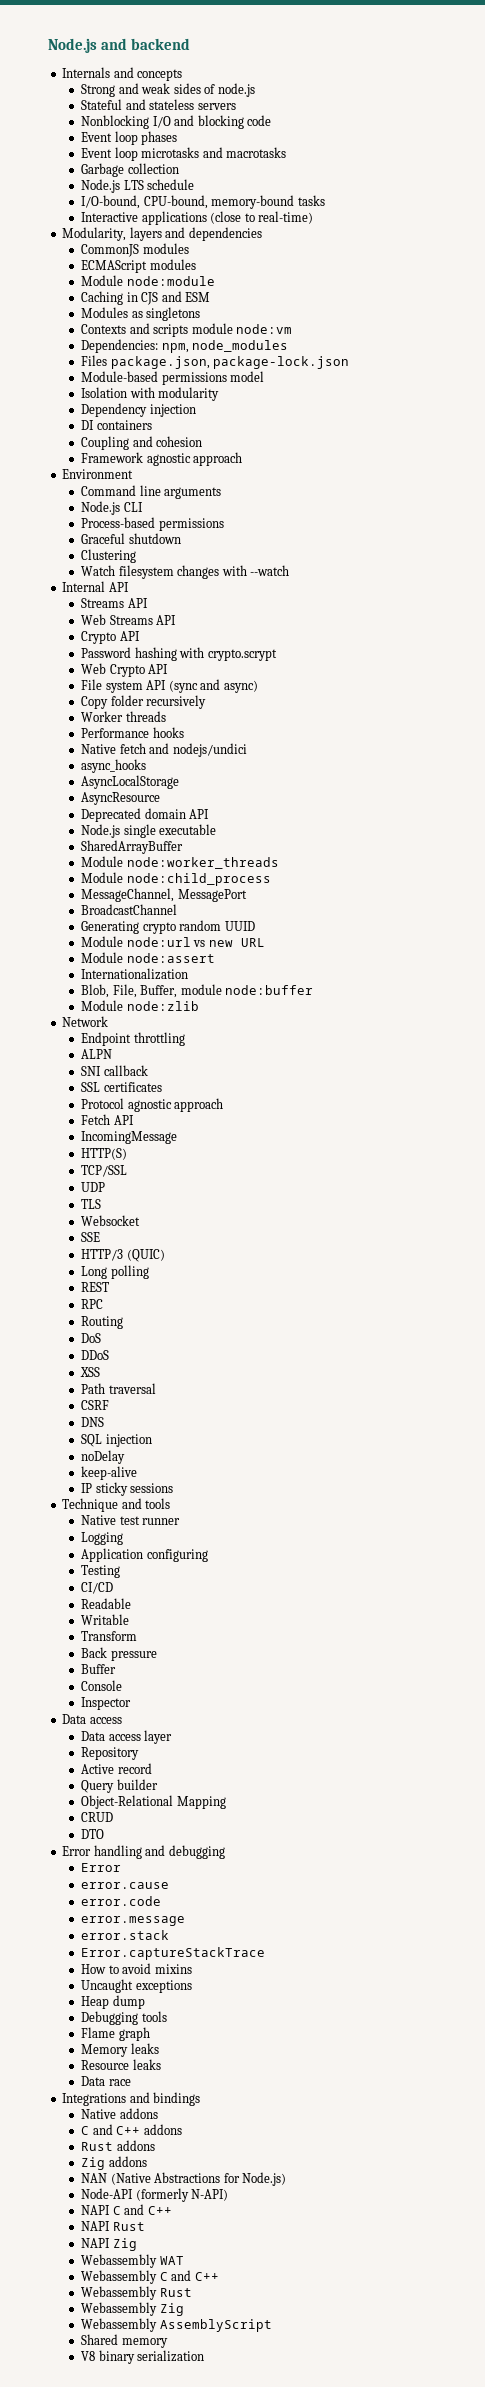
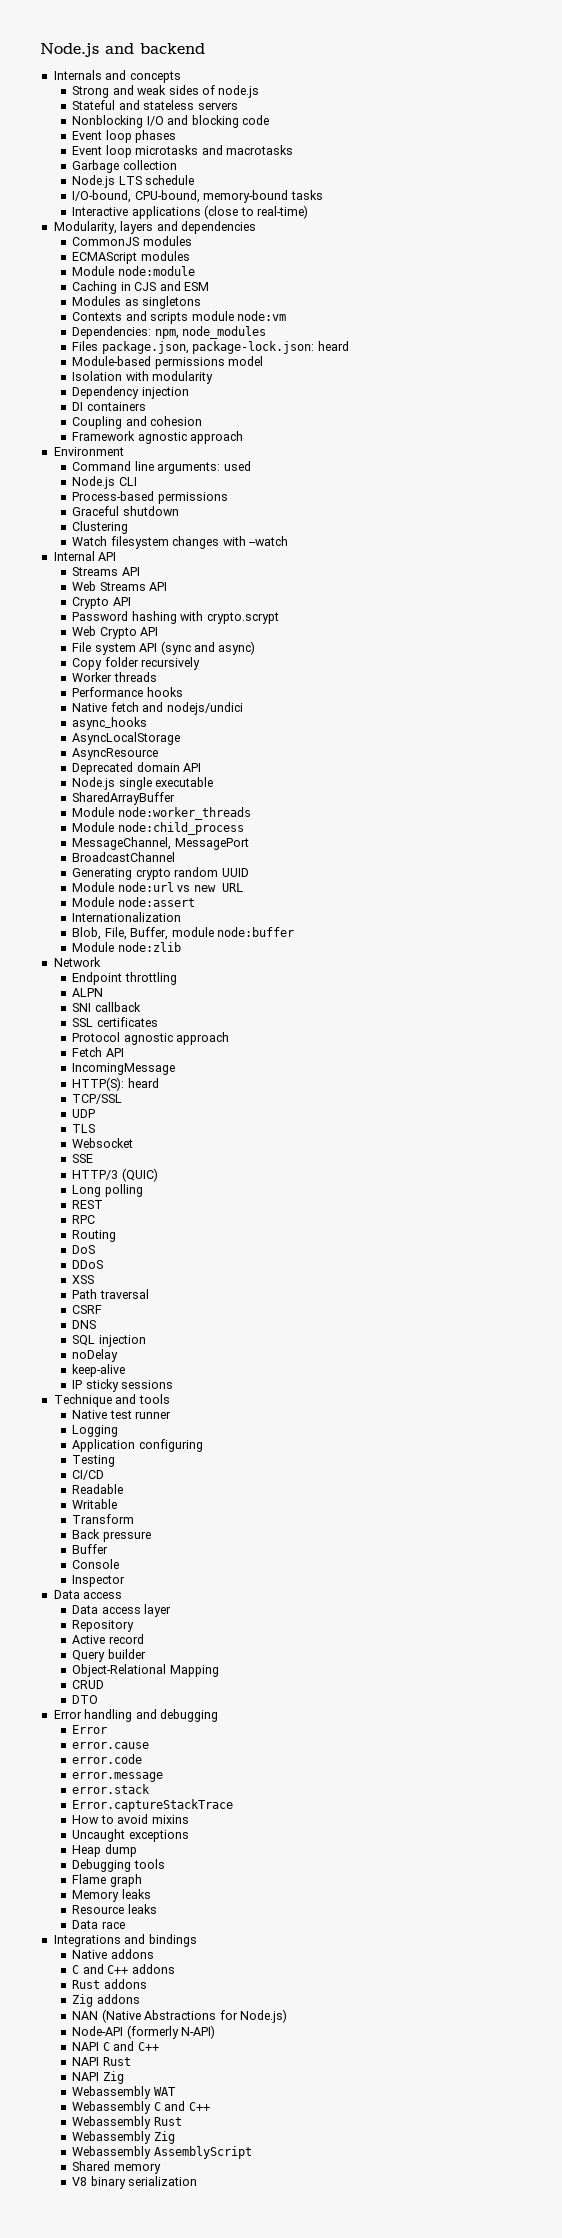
[213,356,350,369] package-lock.json -> [192,341,349,354] package-lock.json: heard
[164,487,222,499] arguments -> [157,461,251,474] arguments: used
[81,1148,128,1160] HTTP(S) -> [72,1077,159,1091] HTTP(S): heard

